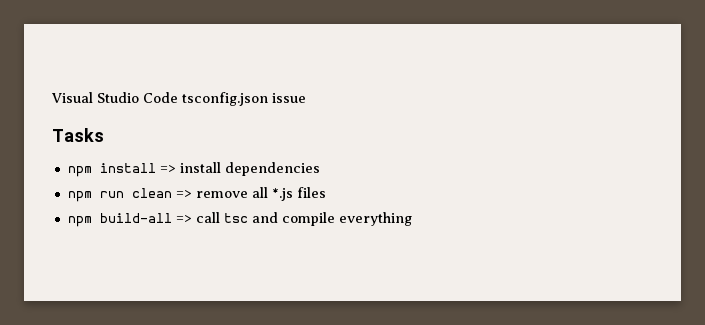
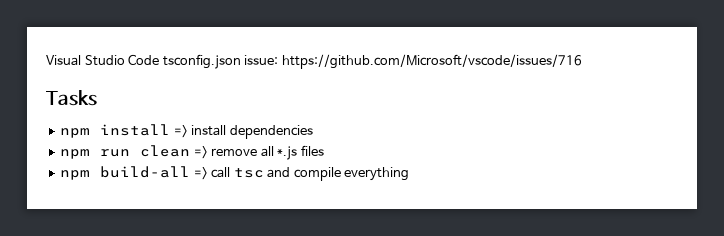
[272,93,306,103] issue -> [244,54,582,69] issue: https://github.com/Microsoft/vscode/issues/716

